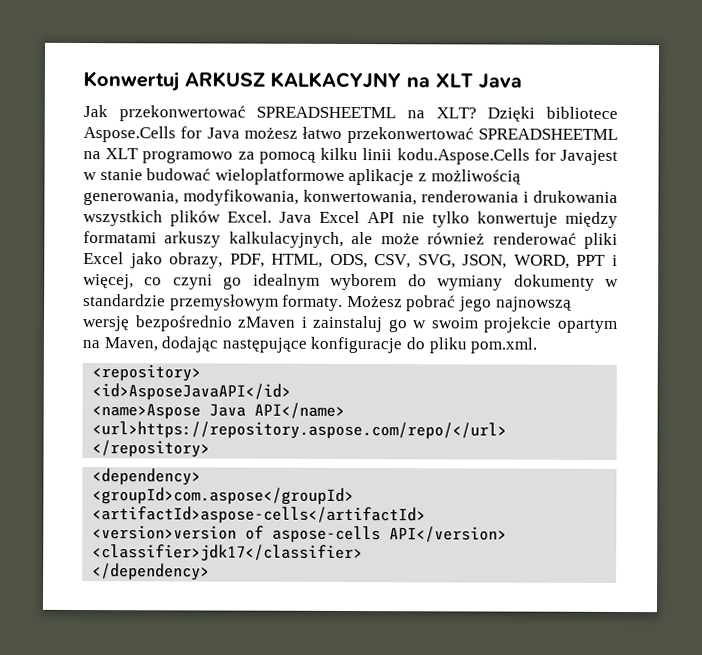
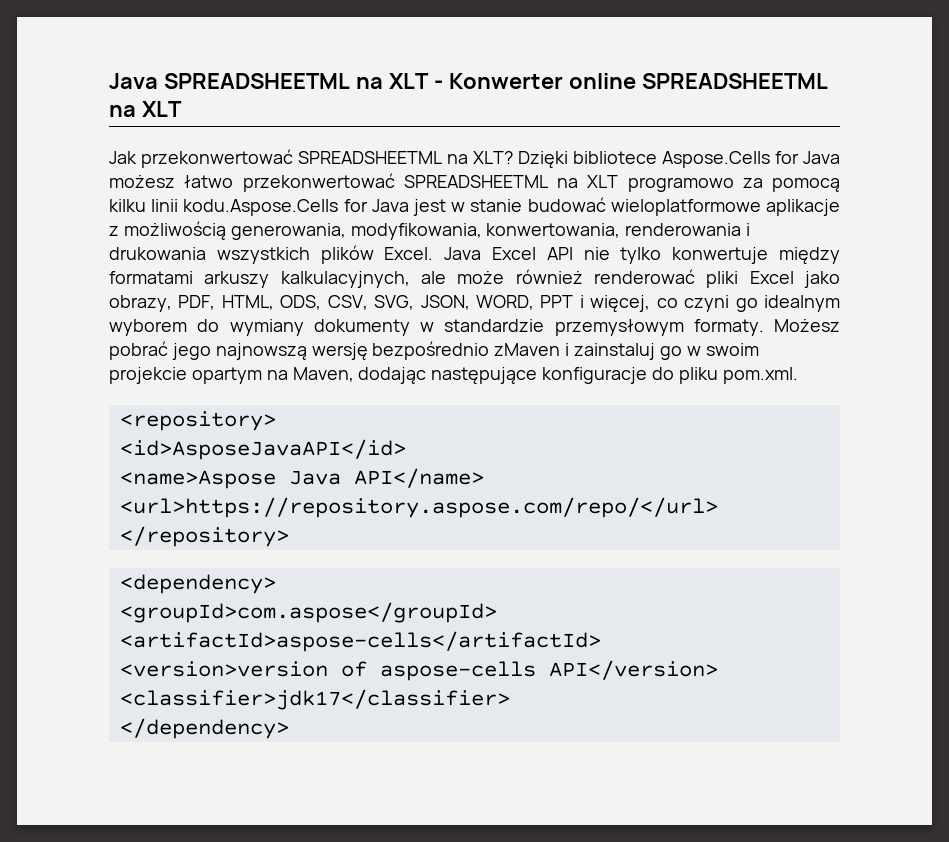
[83,71,522,92] Konwertuj ARKUSZ KALKACYJNY na XLT Java -> [109,73,828,89] [109,101,182,117] Java SPREADSHEETML na XLT - Konwerter online SPREADSHEETML na XLT
[560,149,618,165] Javajest -> [371,199,446,216] Java jest

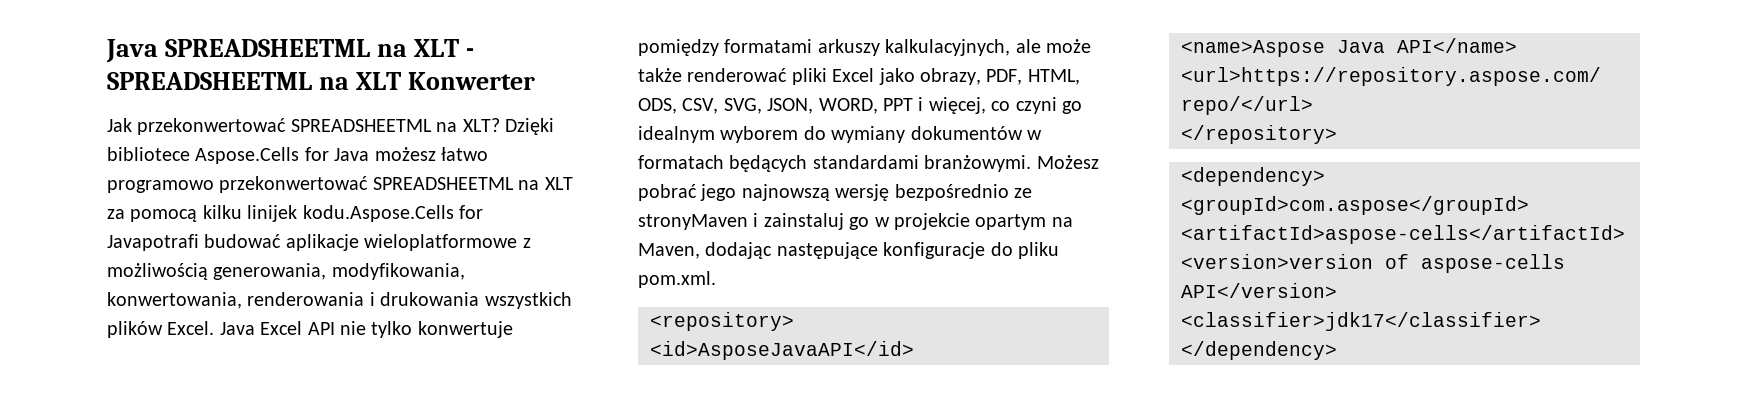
[448,73,828,89] [109,101,182,117] Konwerter online SPREADSHEETML na XLT -> [107,72,536,90] SPREADSHEETML na XLT Konwerter
(234, 181) none -> [107,180,214,193] programowo
[627,177,734,192] programowo -> (573, 183) none
[151,199,179,212] linii -> [247,205,298,222] linijek
[371,197,840,216] Java jest w stanie budować wieloplatformowe aplikacje -> [107,234,518,251] Javapotrafi budować aplikacje wieloplatformowe
[779,247,840,265] między -> [638,39,719,56] pomiędzy
[515,269,583,284] również -> [638,68,682,82] także
[313,319,764,336] dokumenty w standardzie przemysłowym formaty. -> [910,126,1042,140] [638,155,1032,172] dokumentów w formatach będących standardami branżowymi.
[494,343,561,356] zMaven -> [1014,188,1032,198] [638,214,748,230] ze stronyMaven
[705,343,759,356] swoim -> (890, 222) none

